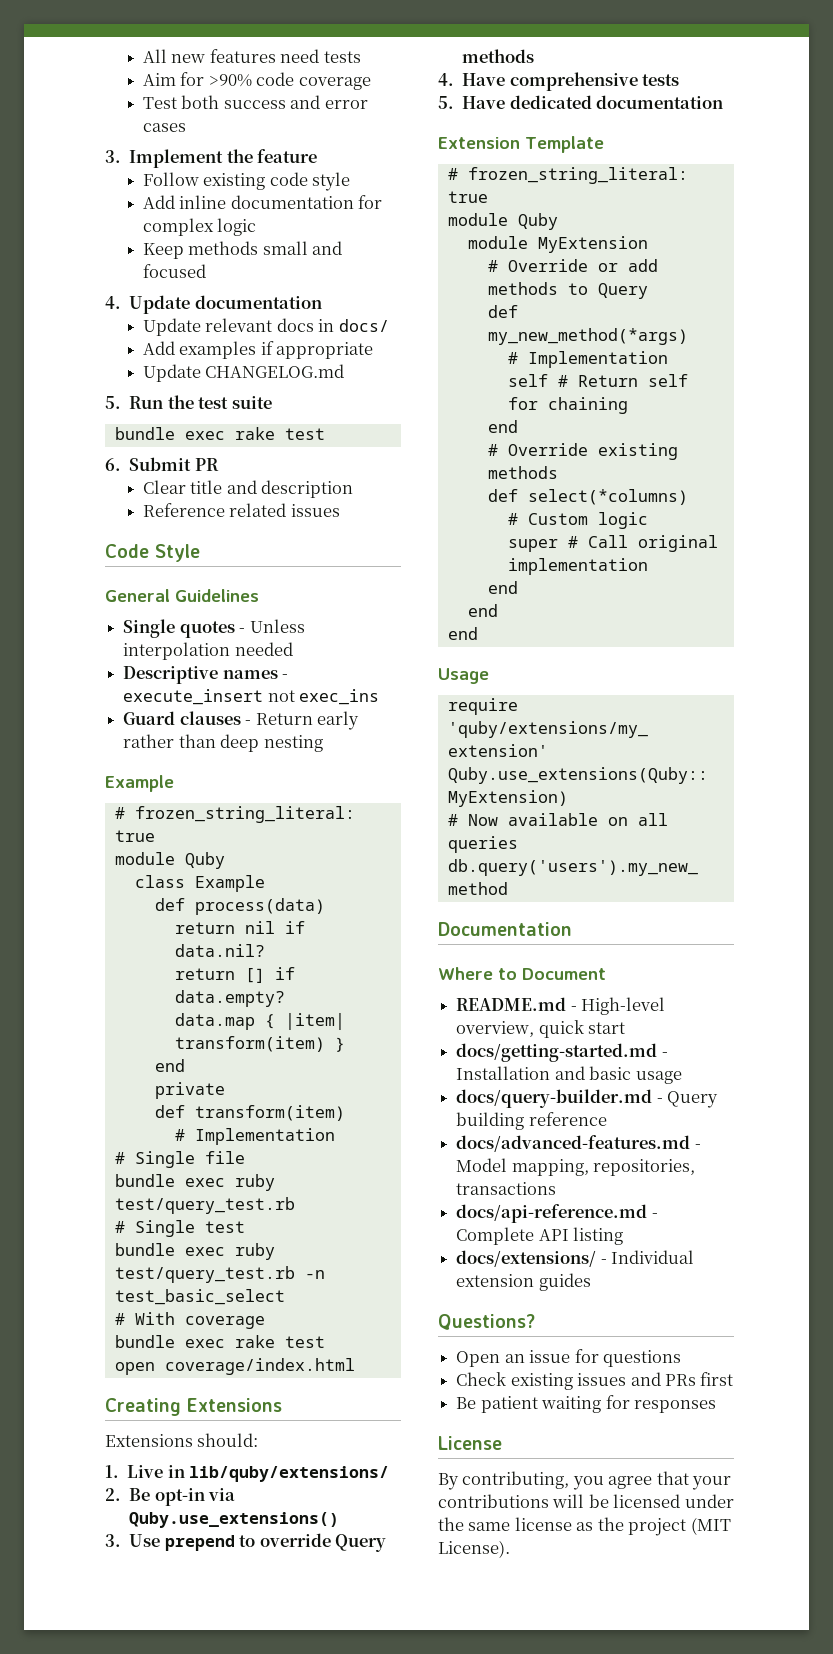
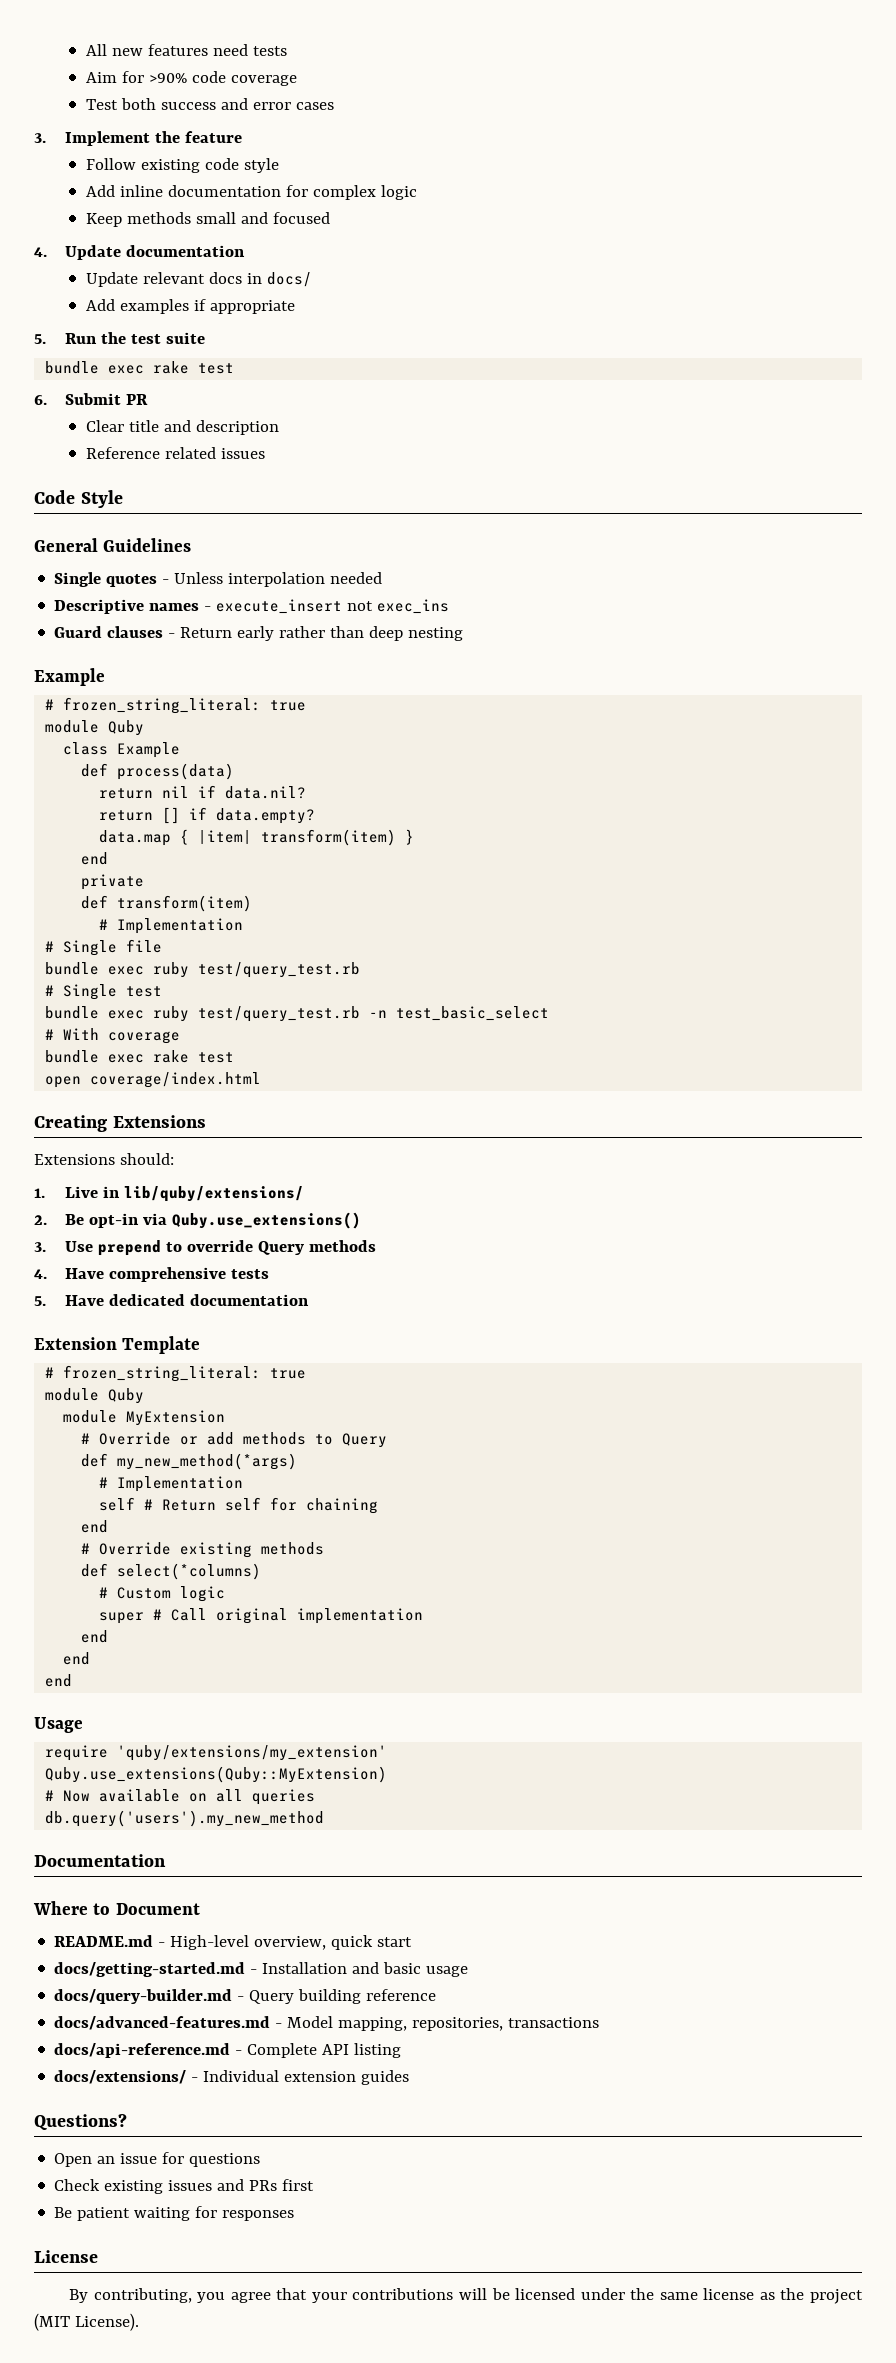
[142,364,345,382] // Update CHANGELOG.md -> (295, 307) none

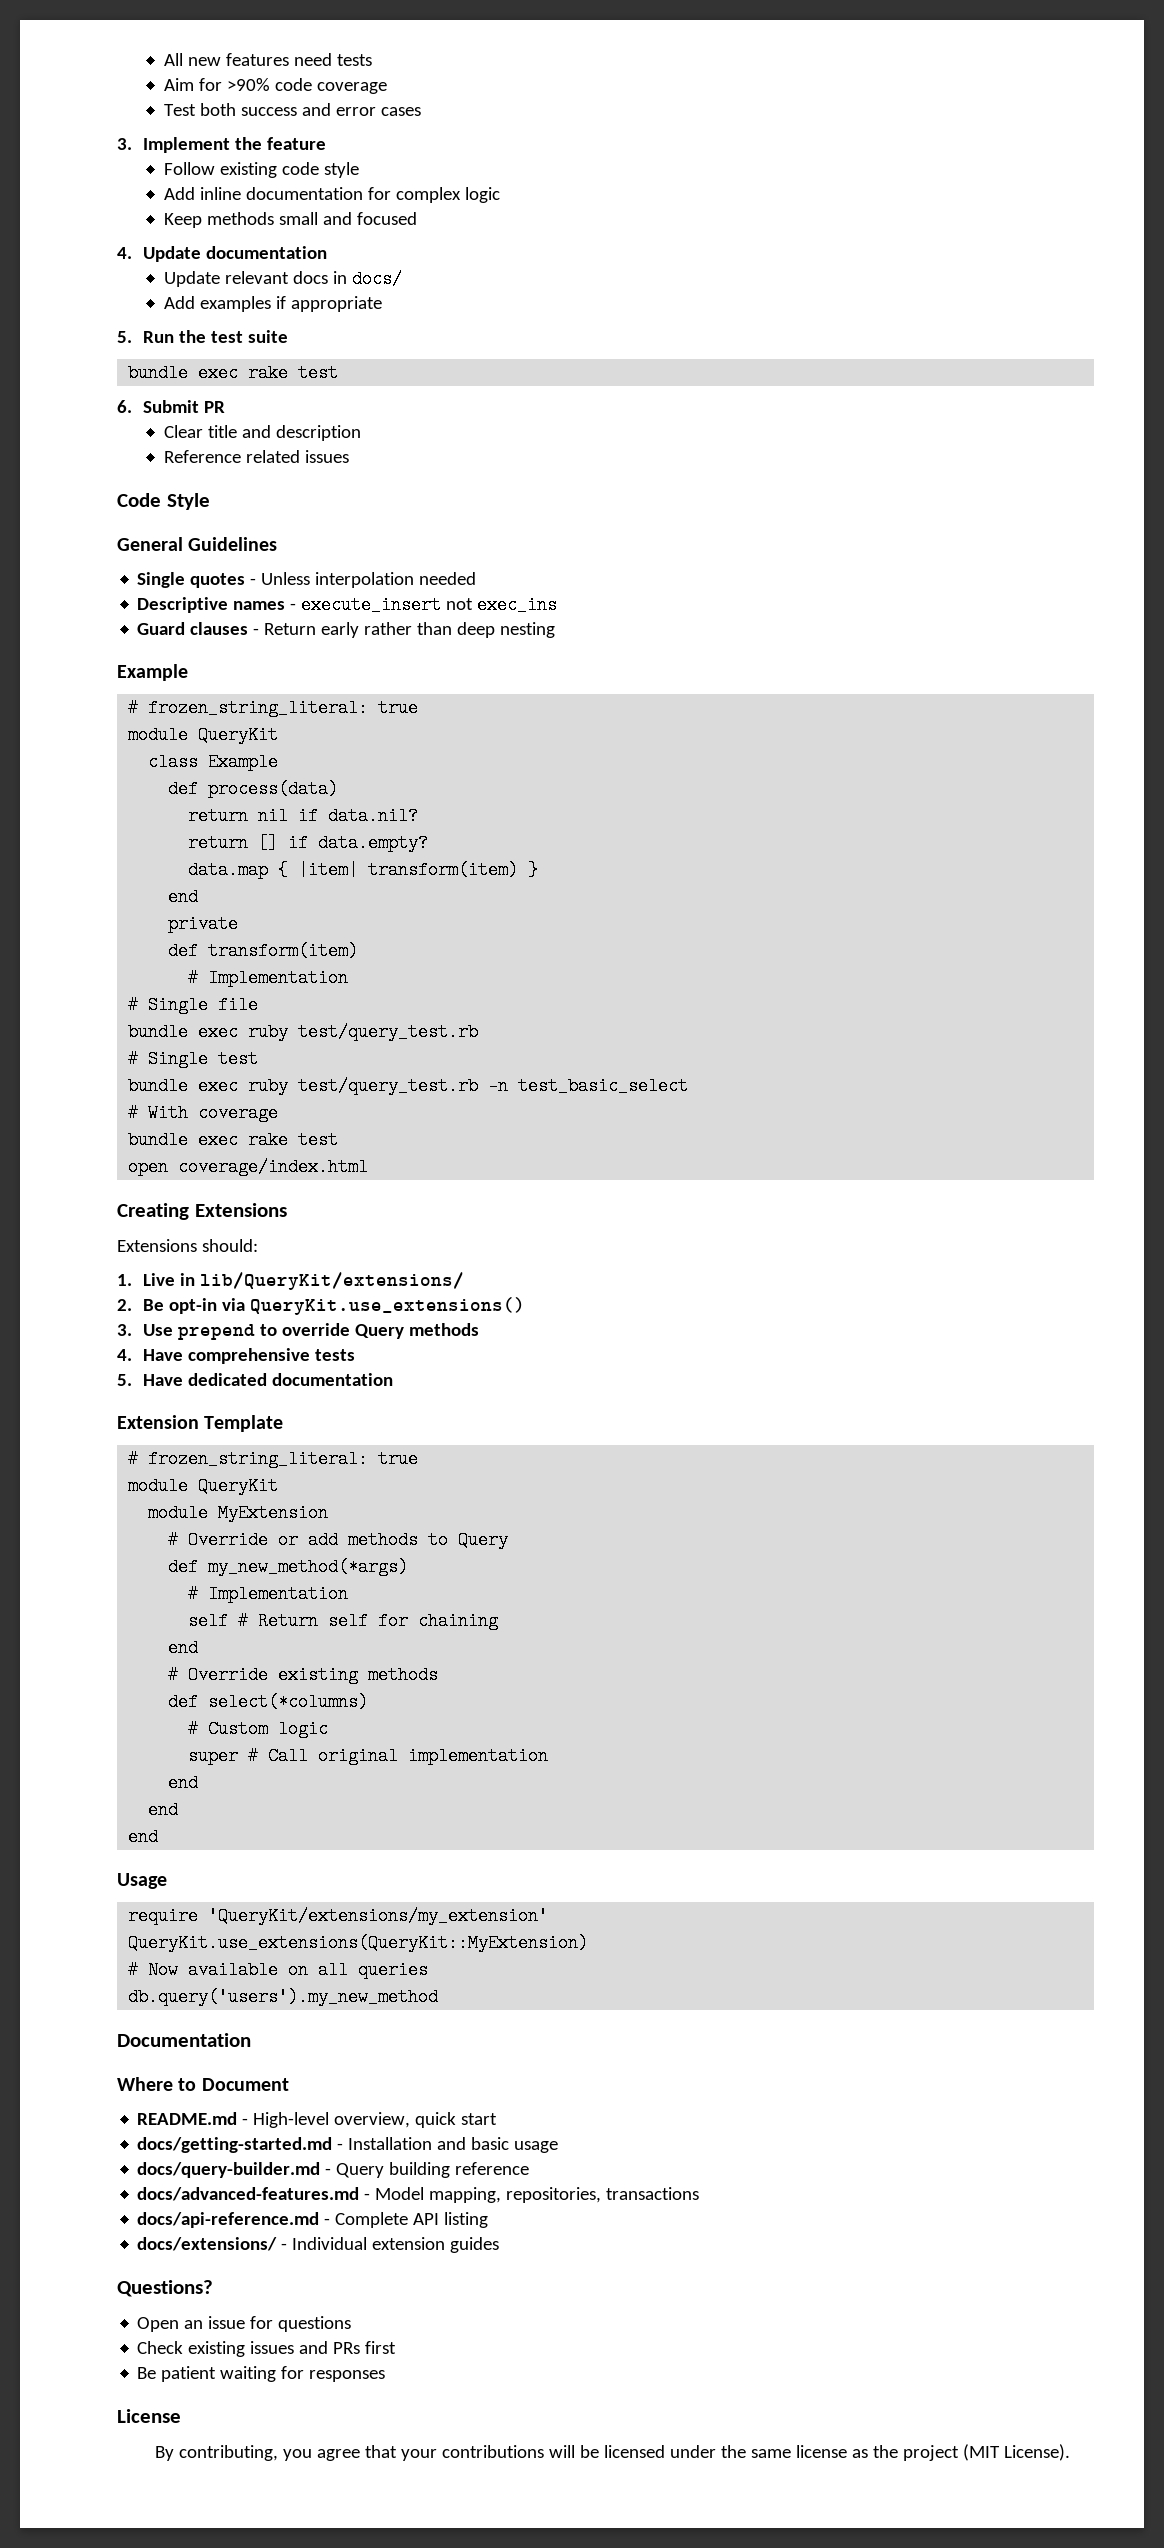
[108,720,145,736] Quby -> [198,726,279,744] QueryKit
[124,1186,305,1202] lib/quby/extensions/ -> [200,1272,465,1290] lib/QueryKit/extensions/
[172,1212,362,1229] Quby.use_extensions() -> [250,1297,526,1315] QueryKit.use_extensions()
[108,1388,145,1404] Quby -> [198,1477,279,1495] QueryKit
[117,1745,388,1761] [45,1766,388,1783] 'quby/extensions/my_extension' // Quby.use_extensions(Quby::MyExtension) -> [208,1907,549,1925] [128,1934,589,1952] 'QueryKit/extensions/my_extension' // QueryKit.use_extensions(QueryKit::MyExtension)

